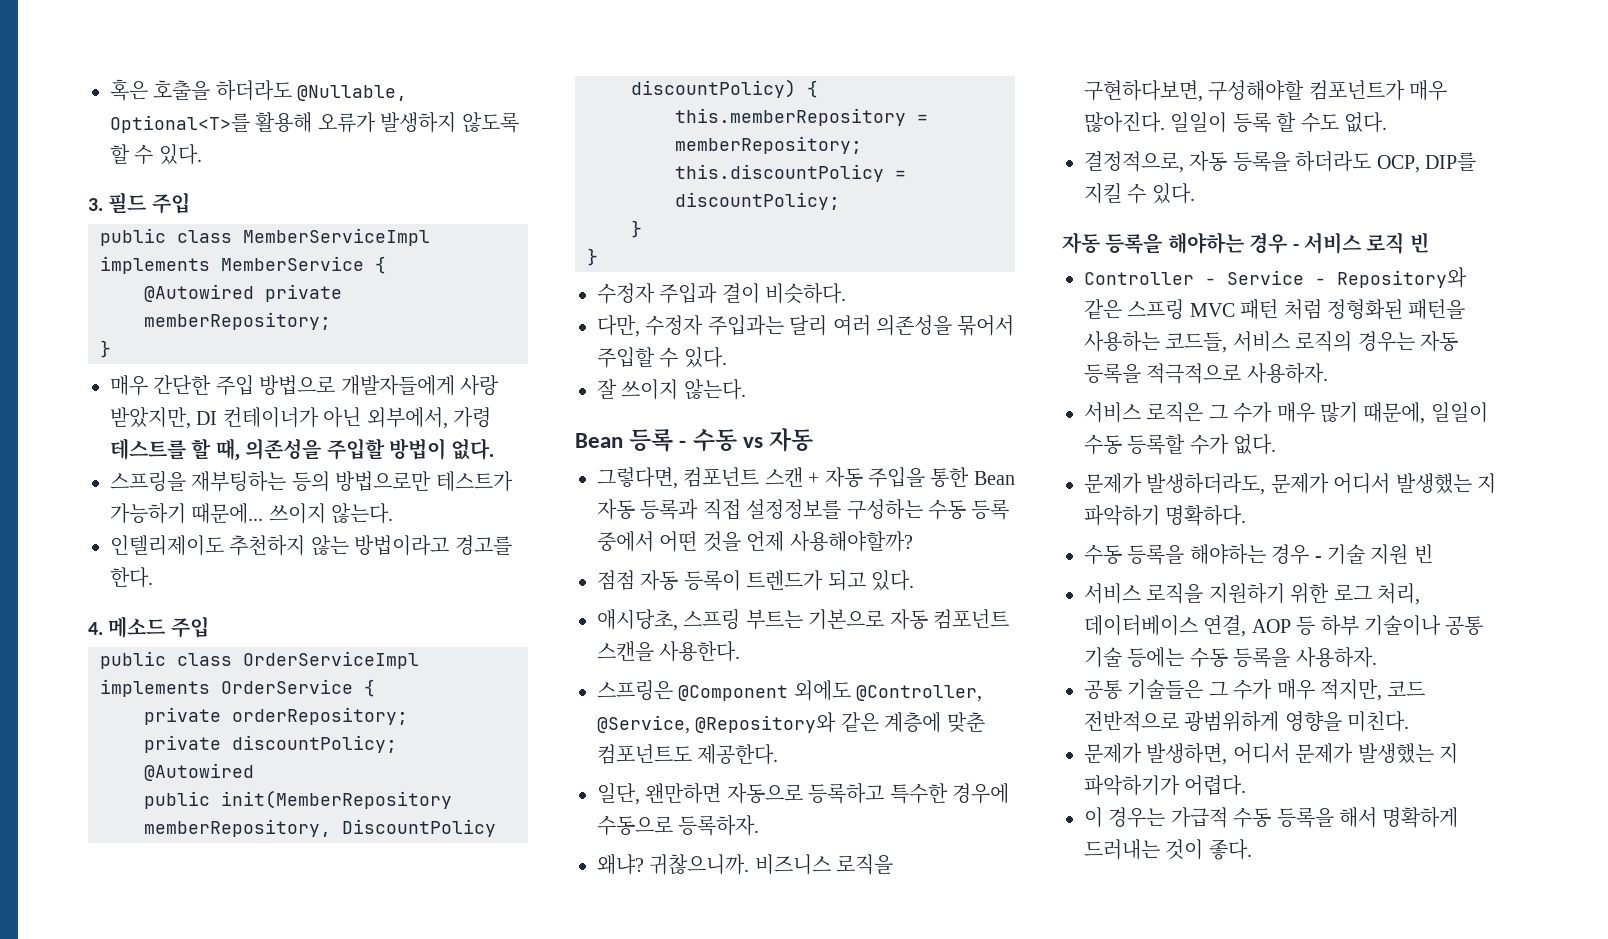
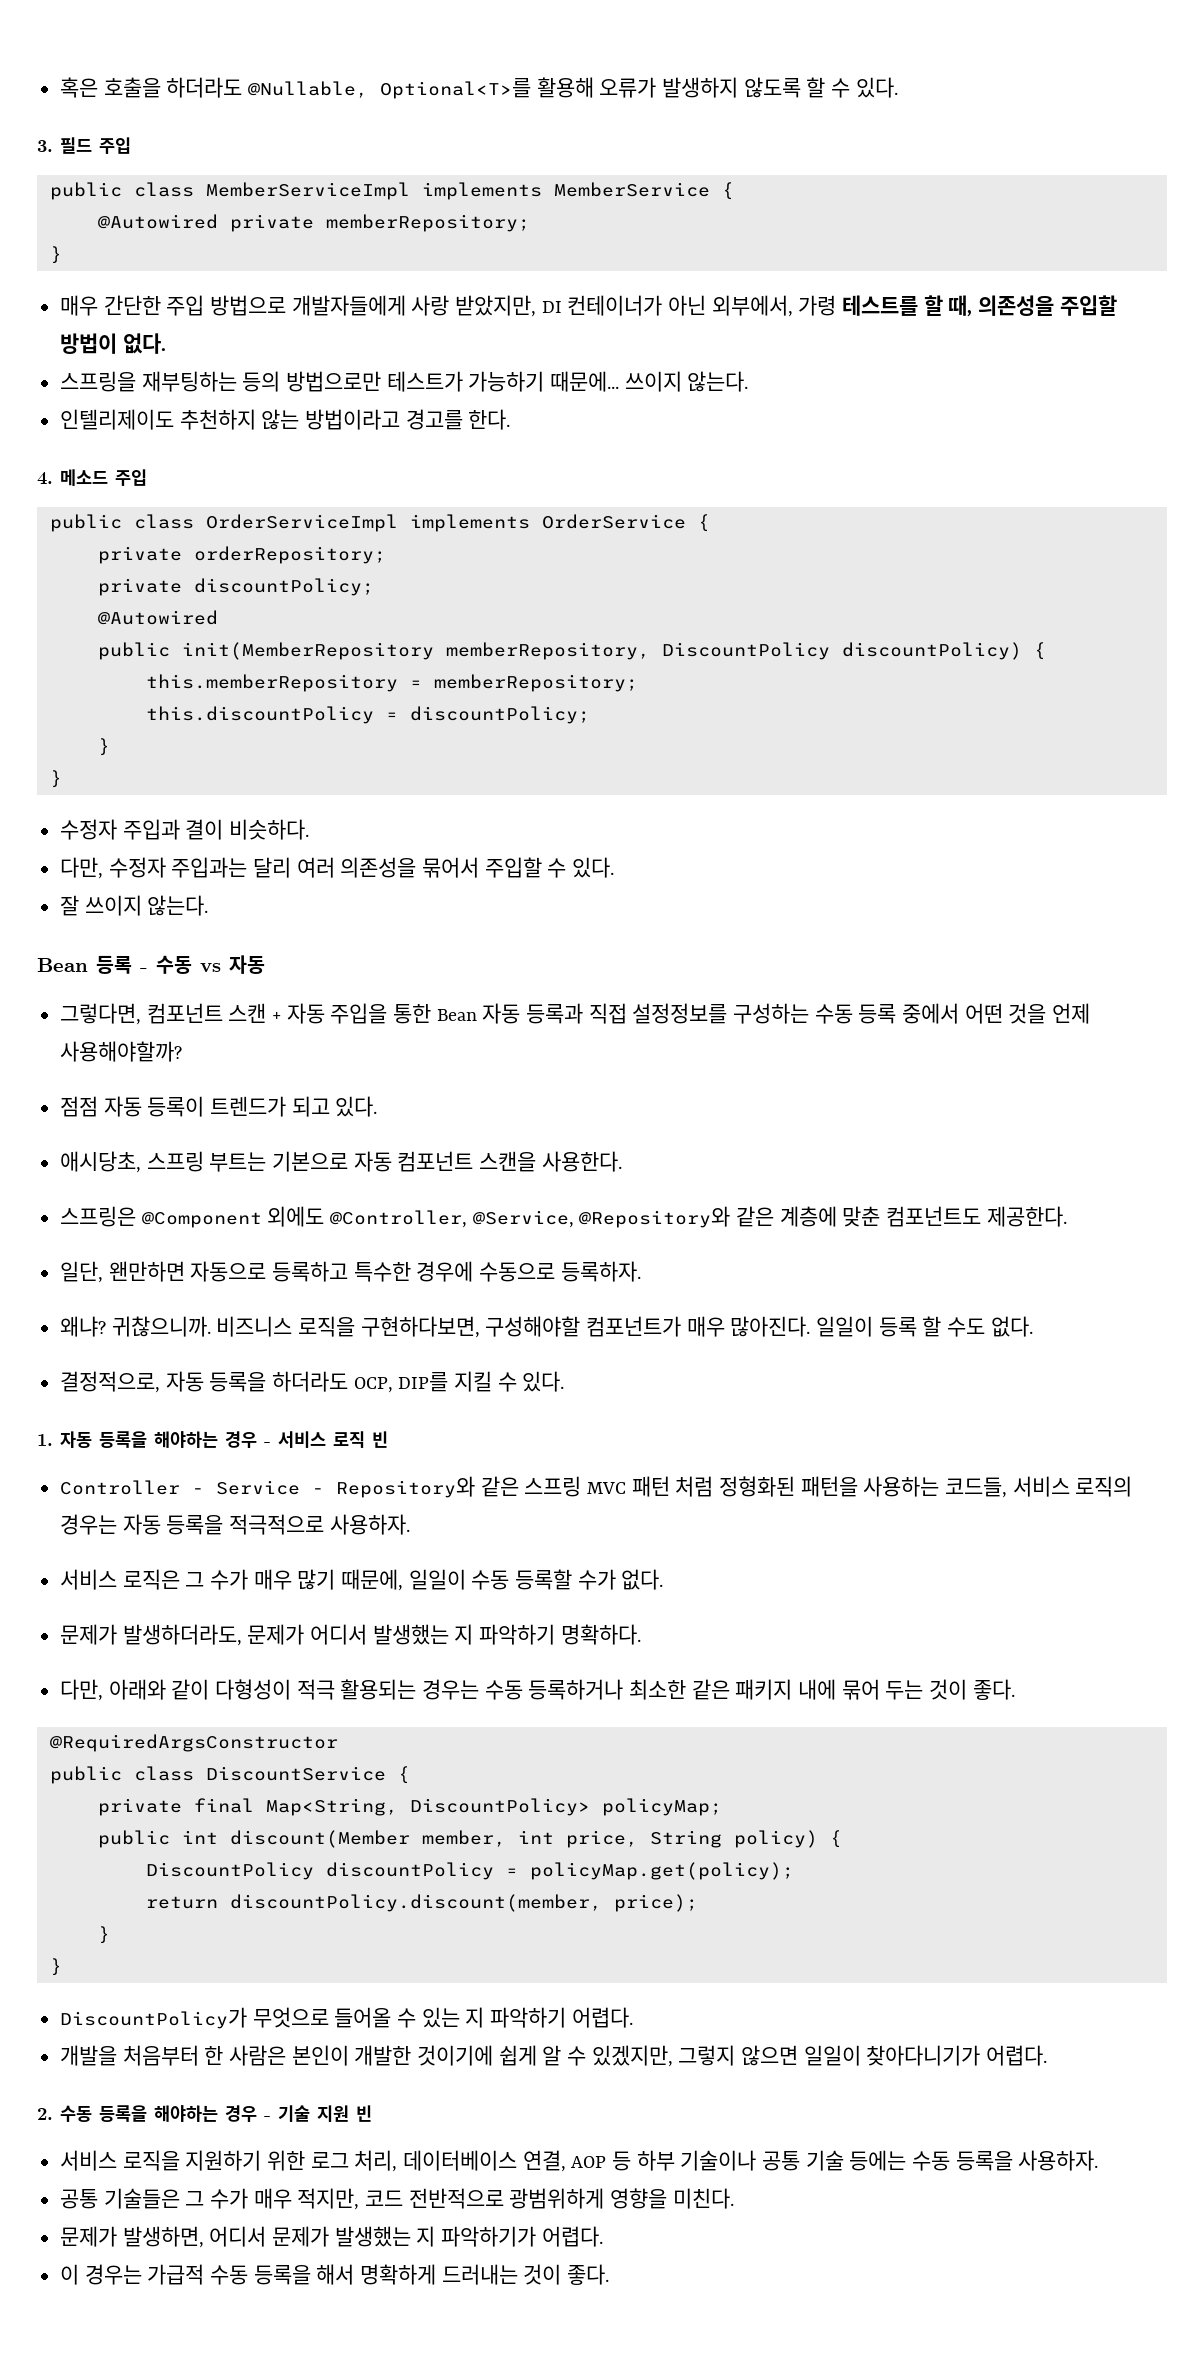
(1195, 193) none -> [37,1434,53,1446] 1.
(1247, 515) none -> [60,1679,1015,1701] [49,1734,338,1752] [49,1766,410,1784] [97,1798,722,1816] [97,1830,842,1848] [145,1862,794,1880] [145,1894,698,1912] [97,1926,110,1944] [49,1958,62,1976] [60,2007,633,2029] [60,2045,1048,2067] [37,2108,53,2120] 다만, 아래와 같이 다형성이 적극 활용되는 경우는 수동 등록하거나 최소한 같은 패키지 내에 묶어 두는 것이 좋다. // @RequiredArgsConstructor // public class DiscountService { // private final Map<String, DiscountPolicy> policyMap; // public int discount(Member member, int price, String policy) { // DiscountPolicy discountPolicy = policyMap.get(policy); // return discountPolicy.discount(member, price); // } // } // DiscountPolicy가 무엇으로 들어올 수 있는 지 파악하기 어렵다. // 개발을 처음부터 한 사람은 본인이 개발한 것이기에 쉽게 알 수 있겠지만, 그렇지 않으면 일일이 찾아다니기가 어렵다. // 2.

